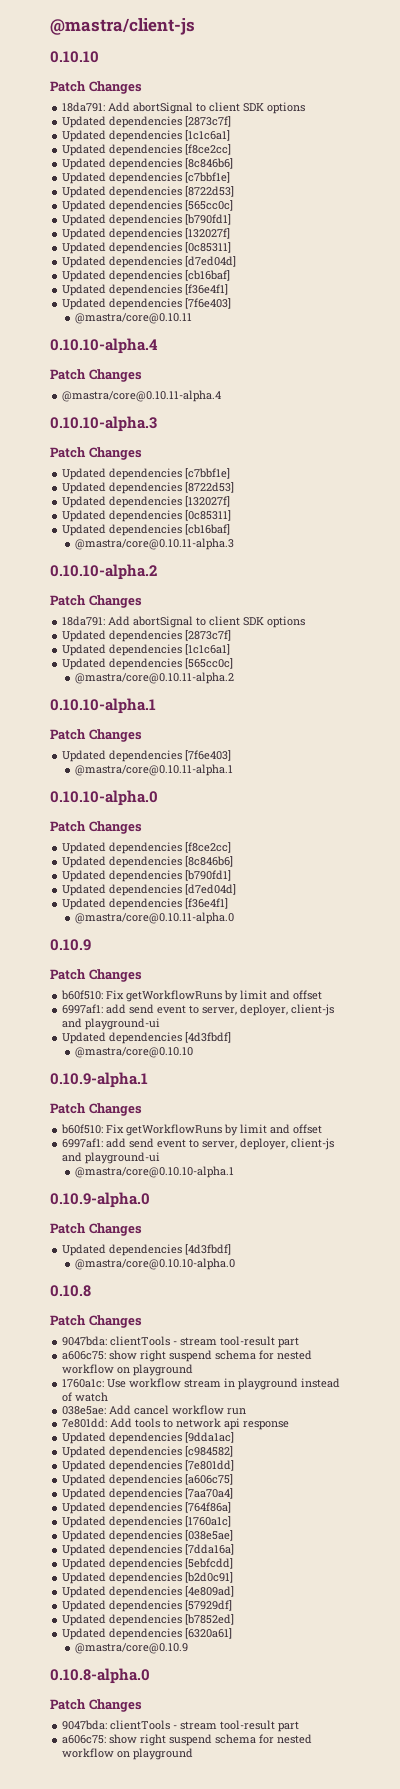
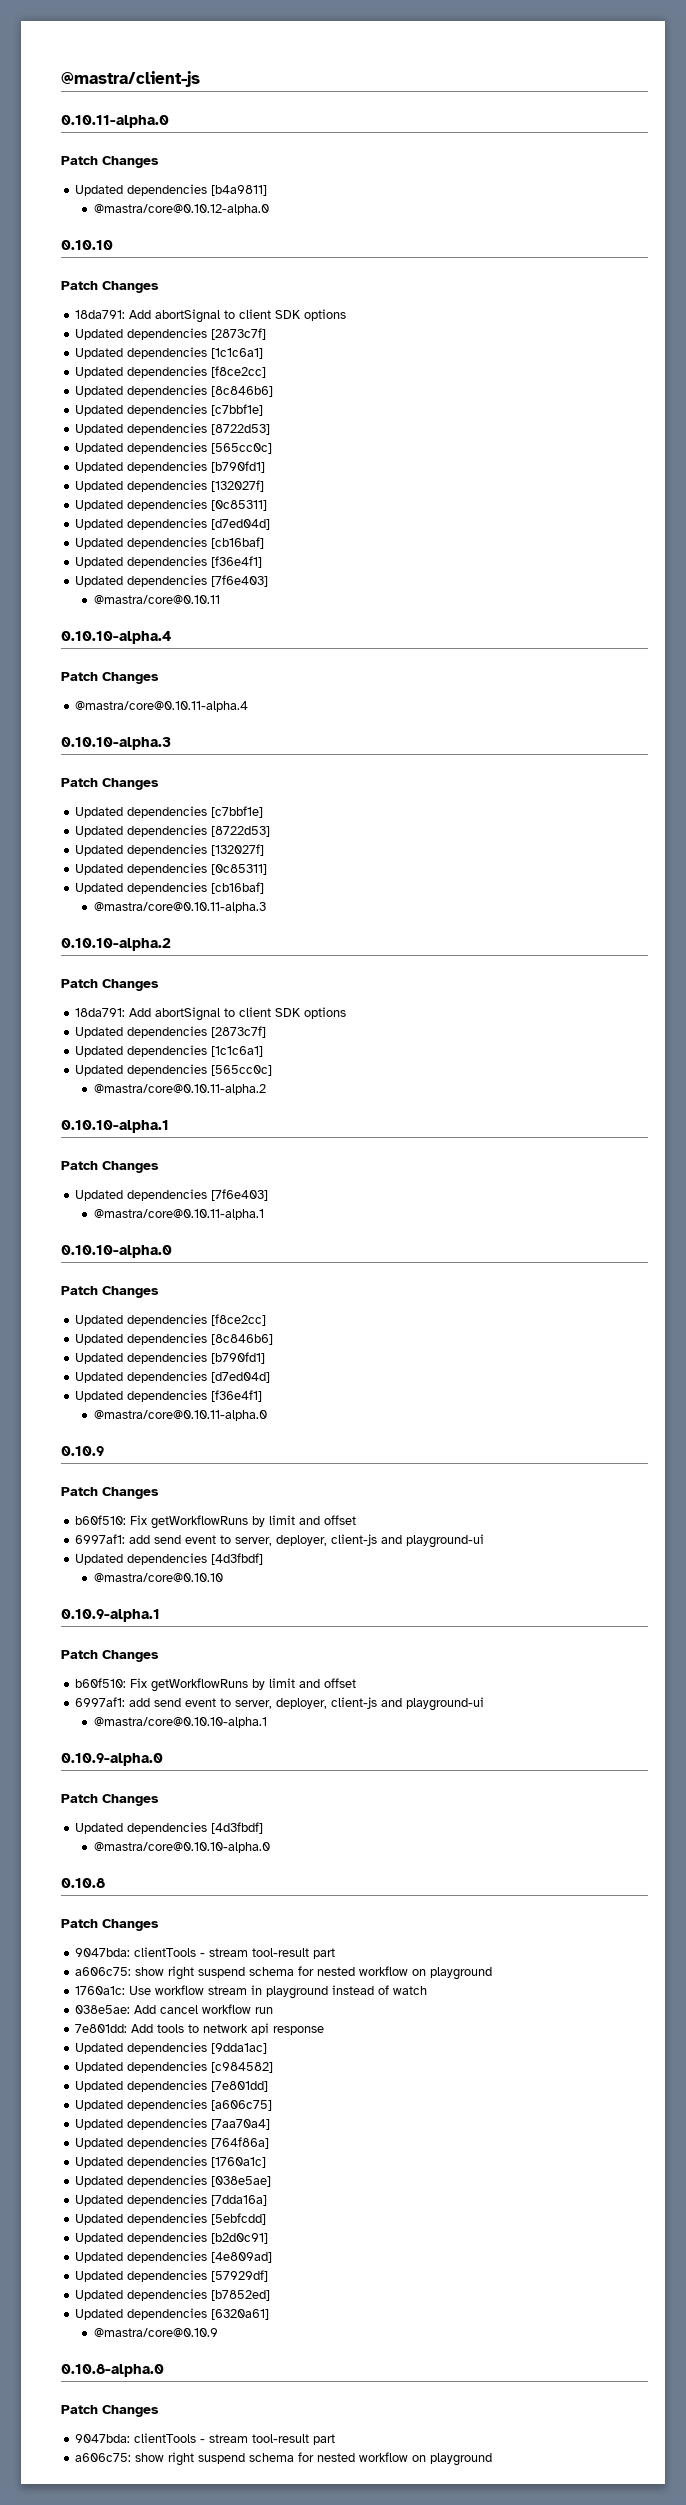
(195, 26) none -> [61,115,169,128] [61,156,159,168] [75,184,268,196] [93,204,269,215] // 0.10.11-alpha.0 // Patch Changes // Updated dependencies [b4a9811] // @mastra/core@0.10.12-alpha.0

